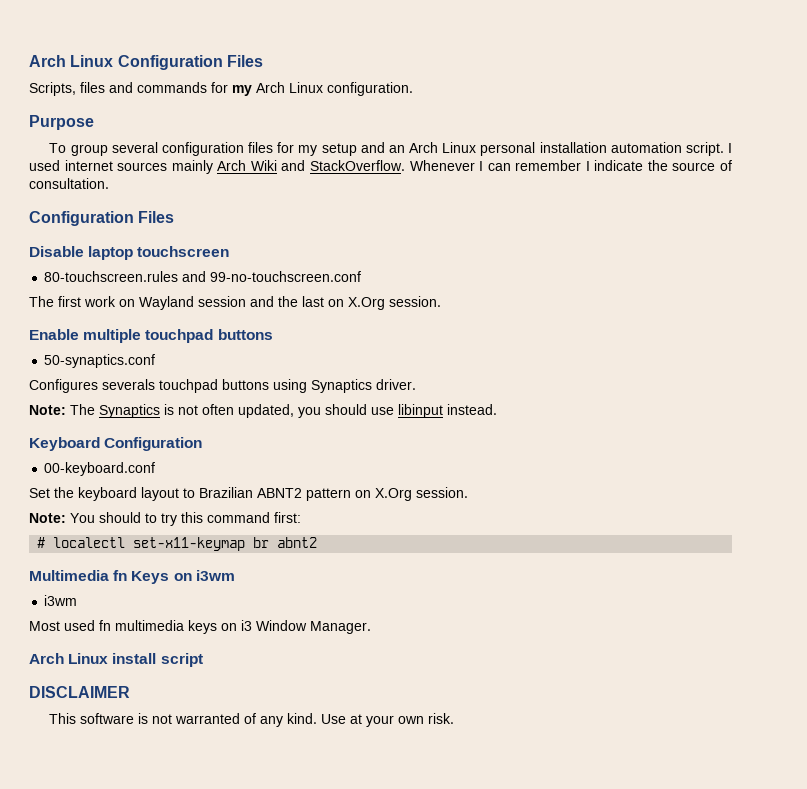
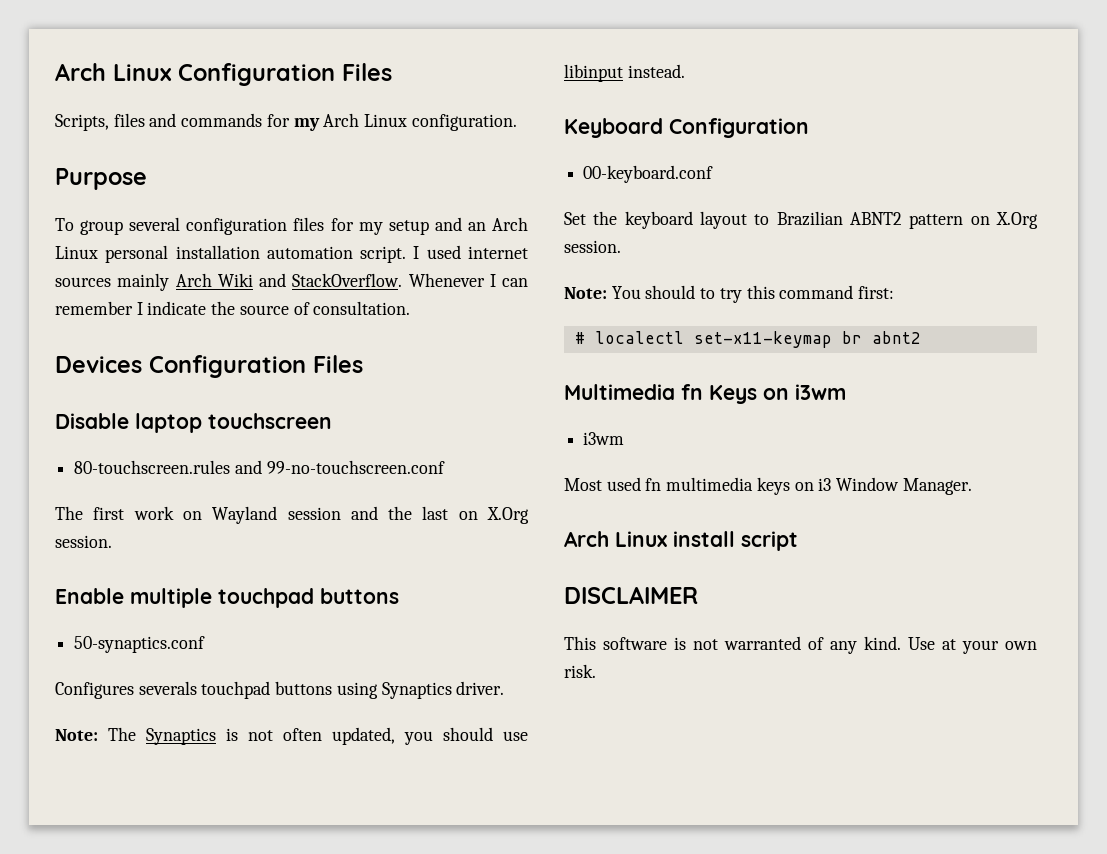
(109, 183) none -> [55,356,142,373] Devices

